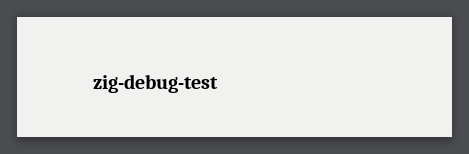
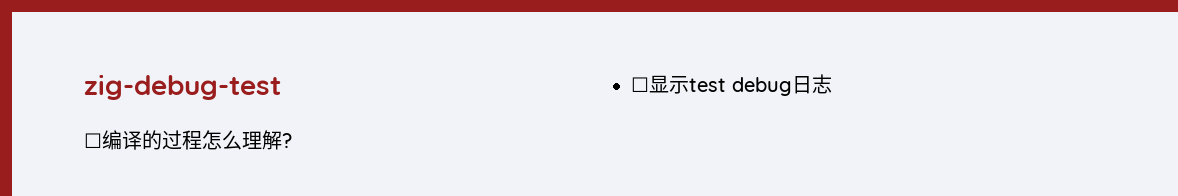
(218, 83) none -> [84,130,292,150] [631,74,832,96] // ☐编译的过程怎么理解? // ☐显示test debug日志

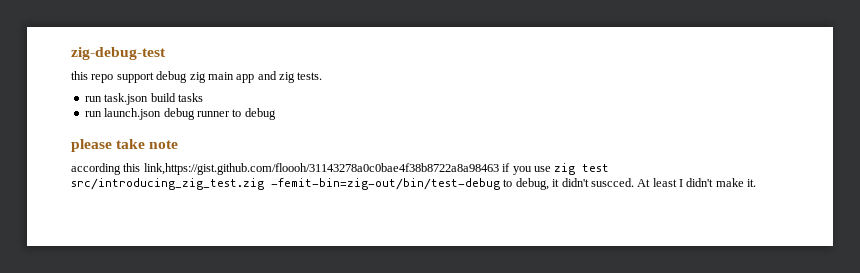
[84,130,292,150] [631,74,832,96] ☐编译的过程怎么理解? // ☐显示test debug日志 -> [71,71,323,83] [84,93,203,105] [84,108,276,120] [71,139,179,152] [71,163,610,175] [71,178,757,190] this repo support debug zig main app and zig tests. // run task.json build tasks // run launch.json debug runner to debug // please take note // according this link,https://gist.github.com/floooh/31143278a0c0bae4f38b8722a8a98463 if you use zig test src/introducing_zig_test.zig -femit-bin=zig-out/bin/test-debug to debug, it didn't suscced. At least I didn't make it.

